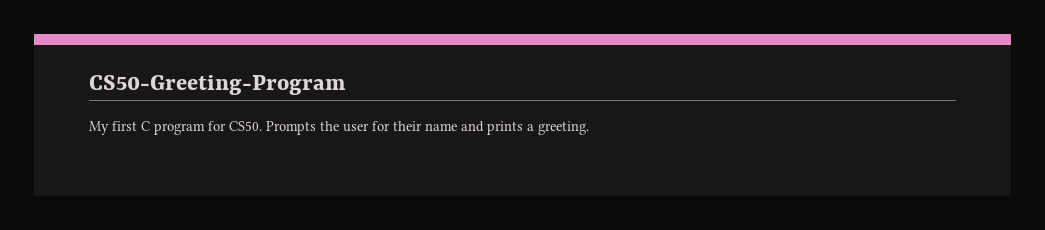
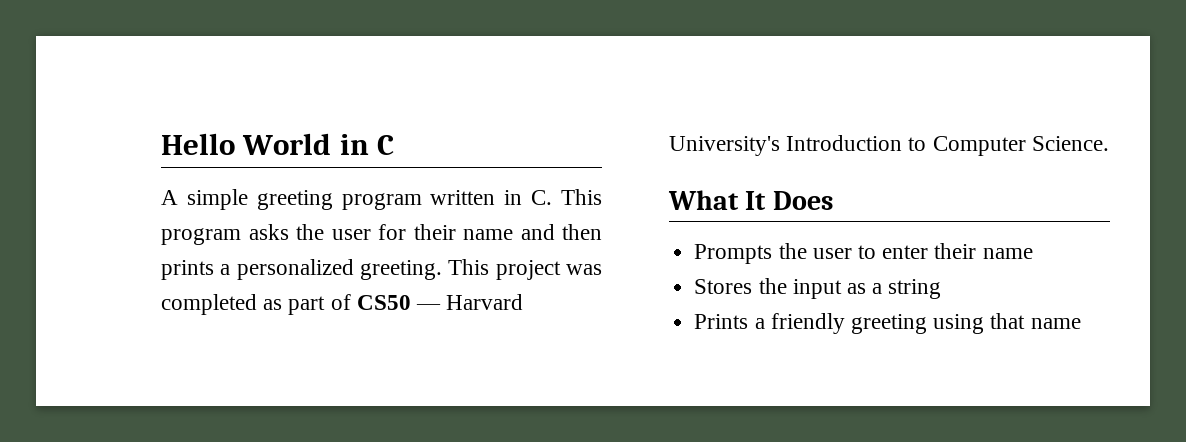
[89,75,346,95] [89,121,316,135] CS50-Greeting-Program // My first C program for CS50. Prompts -> [161,133,395,155] [161,189,602,210] [161,224,289,245] Hello World in C // A simple greeting program written in C. This program asks
(484, 126) none -> [562,224,602,240] then
[538,121,589,135] greeting. -> [236,259,602,280] [161,294,524,315] [669,135,1109,156] [668,190,833,210] [694,243,1033,264] [694,278,942,299] [694,313,1081,334] personalized greeting. This project was completed as part of CS50 — Harvard University's Introduction to Computer Science. // What It Does // Prompts the user to enter their name // Stores the input as a string // Prints a friendly greeting using that name

